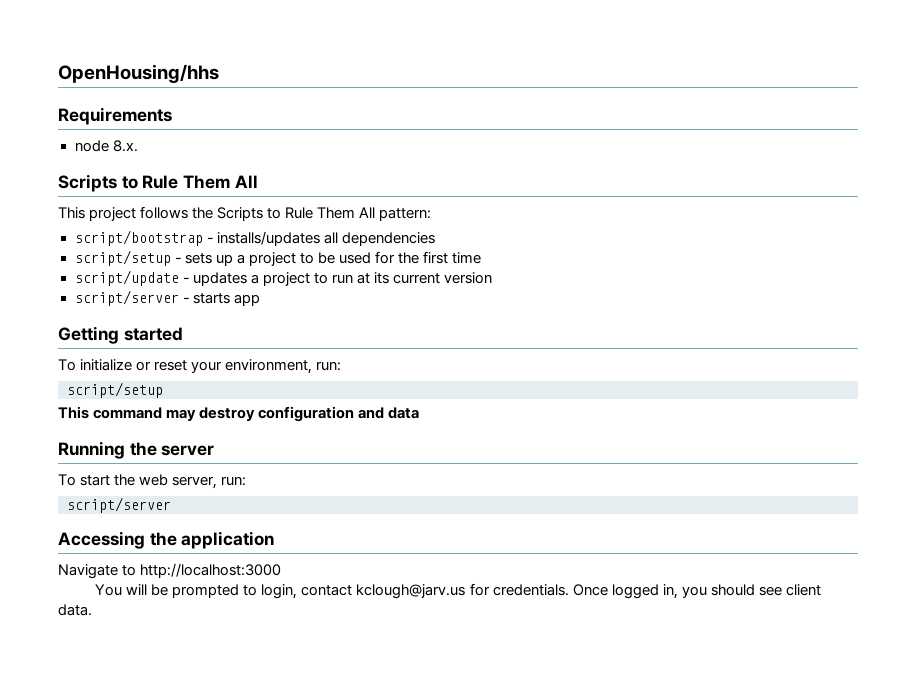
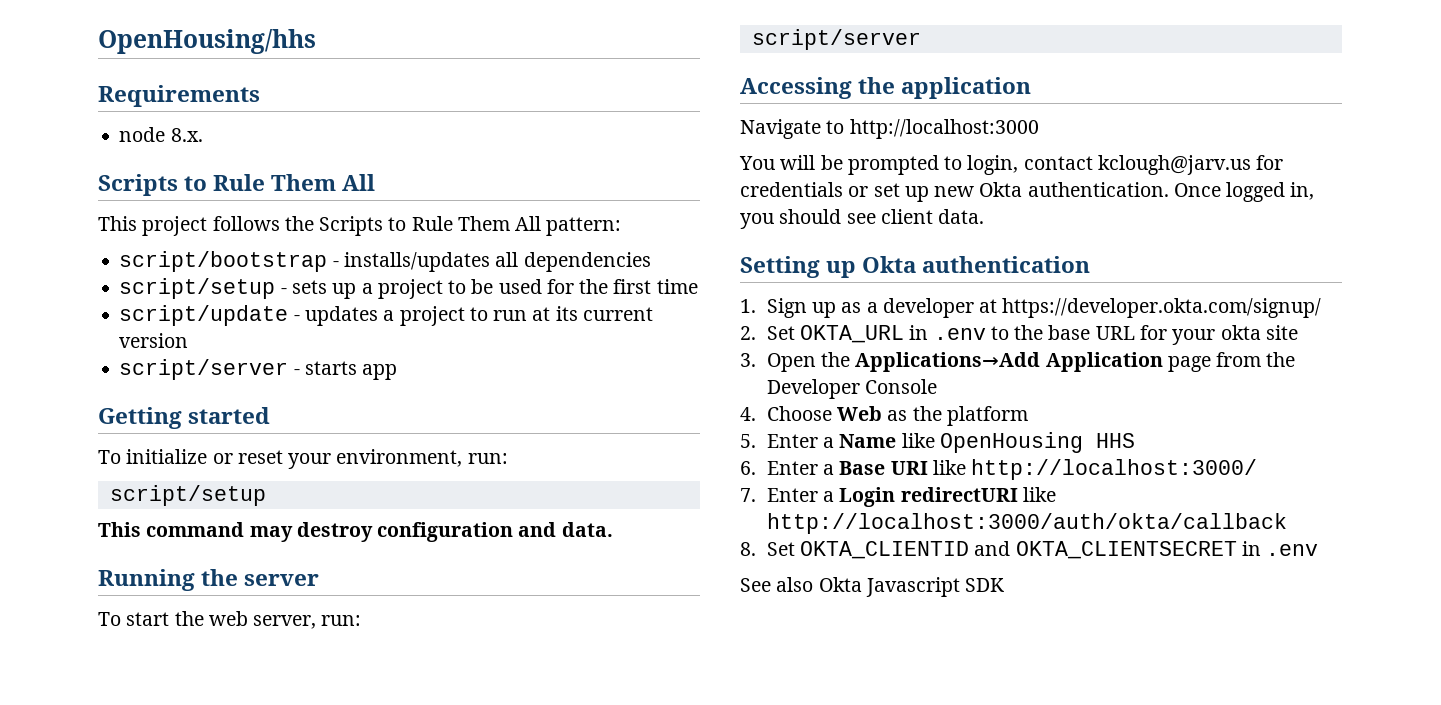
[388,407,420,419] data -> [561,522,613,537] data.
[492,584,569,596] credentials. -> [740,182,1169,202] credentials or set up new Okta authentication.
(92, 610) none -> [740,256,1091,278] [740,298,1322,318] [740,325,1298,345] [740,352,1296,372] [766,379,938,399] [740,406,1028,426] [740,432,1135,453] [740,459,1258,480] [740,487,1056,507] [766,513,1287,534] [740,541,1319,559] [740,577,1005,597] // Setting up Okta authentication // 1. Sign up as a developer at https://developer.okta.com/signup/ // 2. Set OKTA_URL in .env to the base URL for your okta site // 3. Open the Applications→Add Application page from the Developer Console // 4. Choose Web as the platform // 5. Enter a Name like OpenHousing HHS // 6. Enter a Base URI like http://localhost:3000/ // 7. Enter a Login redirectURI like http://localhost:3000/auth/okta/callback // 8. Set OKTA_CLIENTID and OKTA_CLIENTSECRET in .env // See also Okta Javascript SDK

